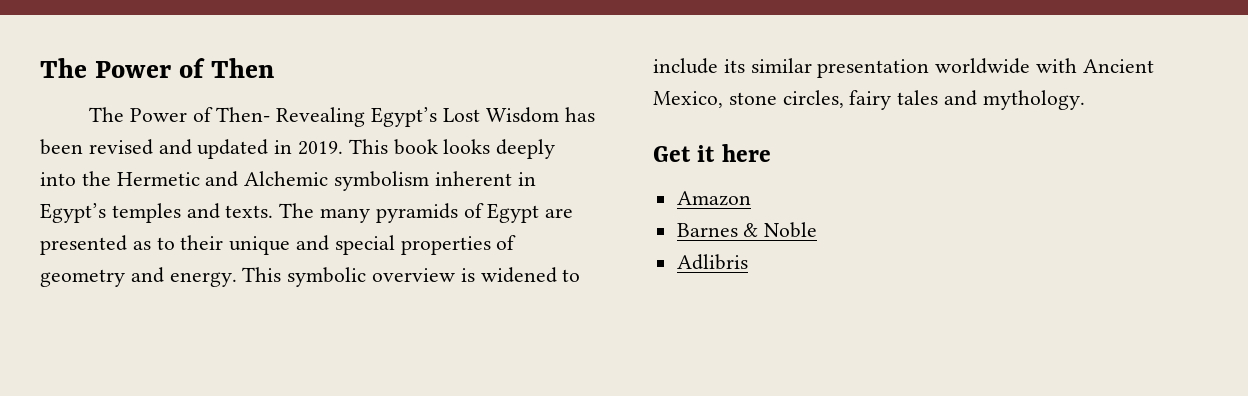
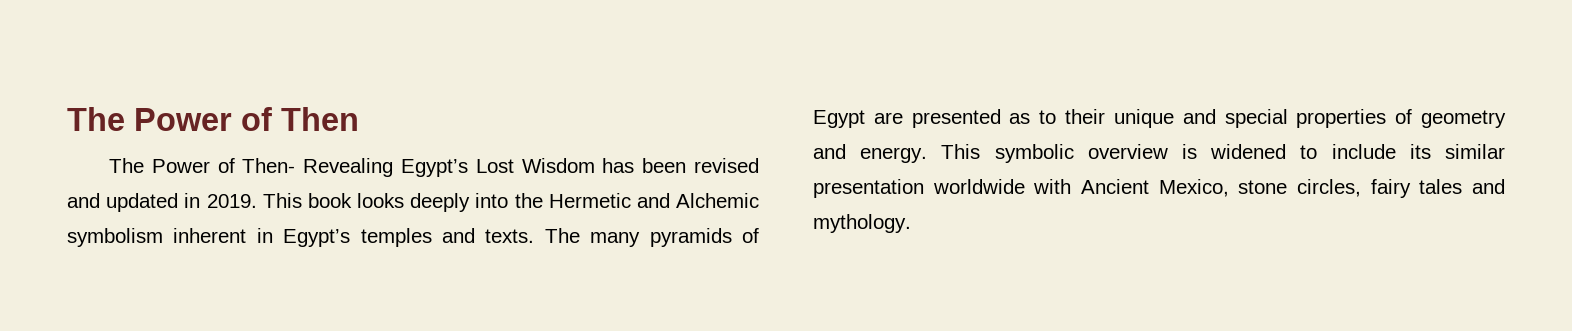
[653,144,771,162] [676,191,751,206] [676,222,818,238] [676,254,748,270] // Get it here // Amazon // Barnes & Noble // Adlibris -> (911, 223) none

